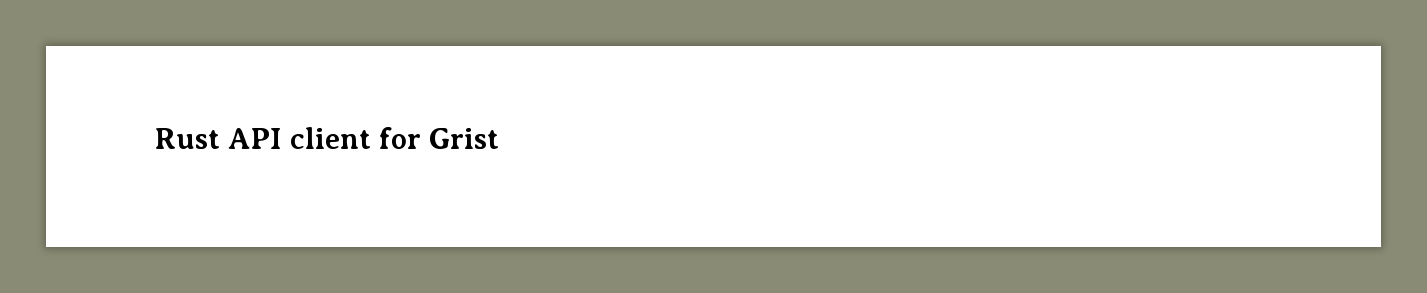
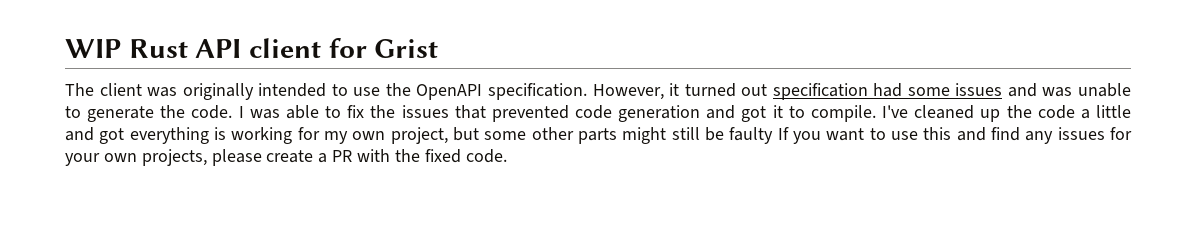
(155, 138) none -> [65,39,121,58] WIP
(500, 138) none -> [65,83,1131,100] [65,105,1132,122] [65,127,1133,144] [65,149,507,166] // The client was originally intended to use the OpenAPI specification. However, it turned out specification had some issues and was unable to generate the code. I was able to fix the issues that prevented code generation and got it to compile. I've cleaned up the code a little and got everything is working for my own project, but some other parts might still be faulty If you want to use this and find any issues for your own projects, please create a PR with the fixed code.

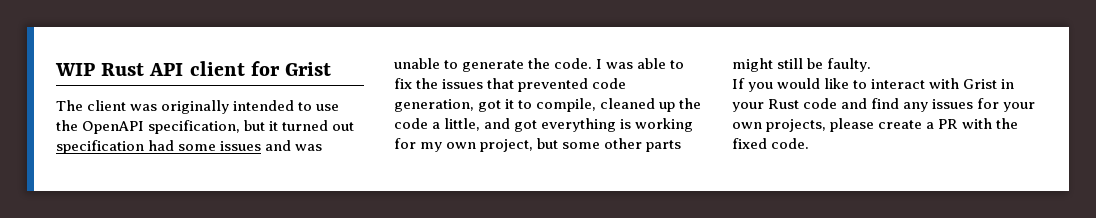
[487,83,664,100] specification. However, -> [148,120,266,134] specification, but
[618,105,736,122] generation and -> [394,99,474,112] generation,
[810,105,909,122] compile. I've -> [536,98,597,112] compile,
[1096,105,1132,118] little -> [444,118,481,131] little,
[729,127,774,144] faulty -> [827,58,872,72] faulty. //
[826,127,952,141] want to use this -> [777,78,1015,89] [732,98,838,112] would like to interact with Grist in your Rust code

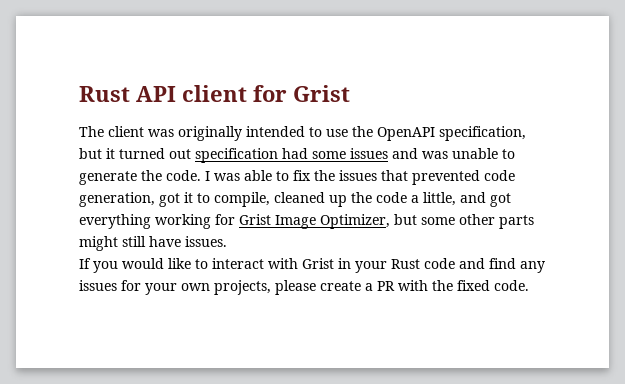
[55,63,95,76] WIP -> (79, 94) none
[620,119,632,129] is -> (151, 221) none
[420,139,534,152] my own project, -> [239,214,390,229] Grist Image Optimizer,
[807,58,872,72] be faulty. -> [149,236,227,247] have issues.

